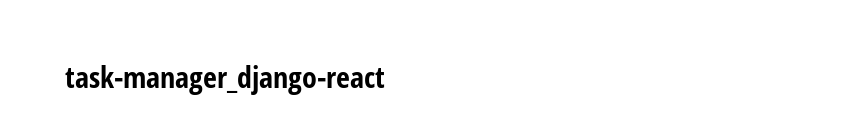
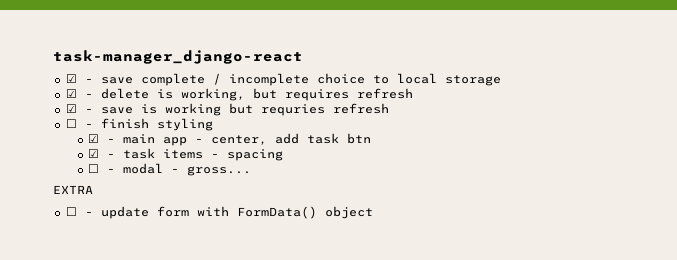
(385, 80) none -> [65,73,501,86] [65,88,413,101] [65,103,389,116] [65,118,213,131] [88,133,372,146] [88,148,284,161] [88,163,252,176] [53,185,93,194] [65,206,373,219] // ☑ - save complete / incomplete choice to local storage // ☑ - delete is working, but requires refresh // ☑ - save is working but requries refresh // ☐ - finish styling // ☑ - main app - center, add task btn // ☑ - task items - spacing // ☐ - modal - gross... // EXTRA // ☐ - update form with FormData() object

